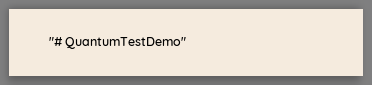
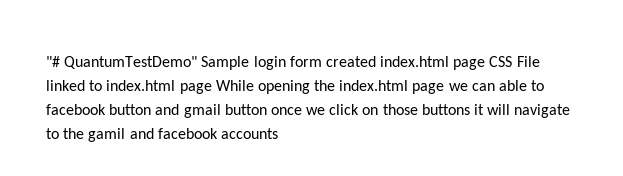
(187, 43) none -> [201,56,540,70] [46,80,545,94] [46,104,571,118] [46,128,278,142] Sample login form created index.html page CSS File linked to index.html page While opening the index.html page we can able to facebook button and gmail button once we click on those buttons it will navigate to the gamil and facebook accounts

